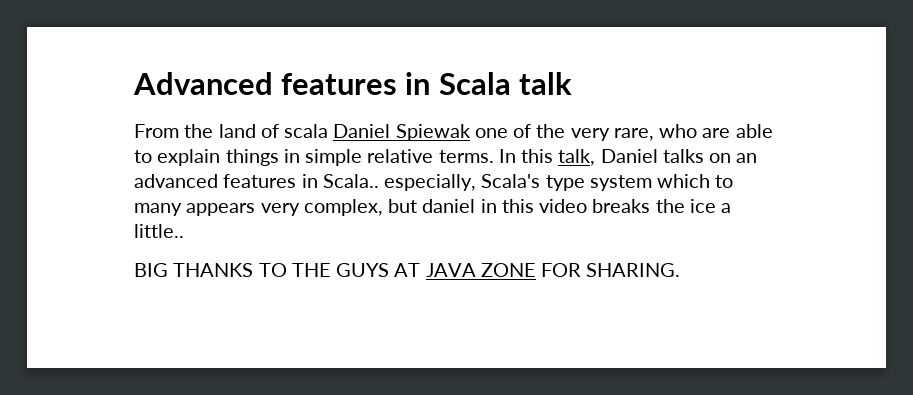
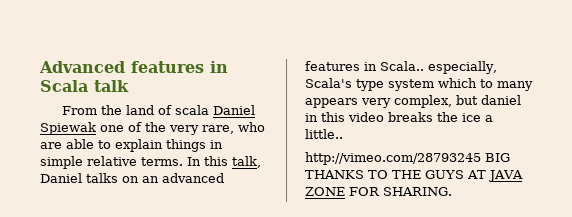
(184, 231) none -> [305,152,481,165] http://vimeo.com/28793245

